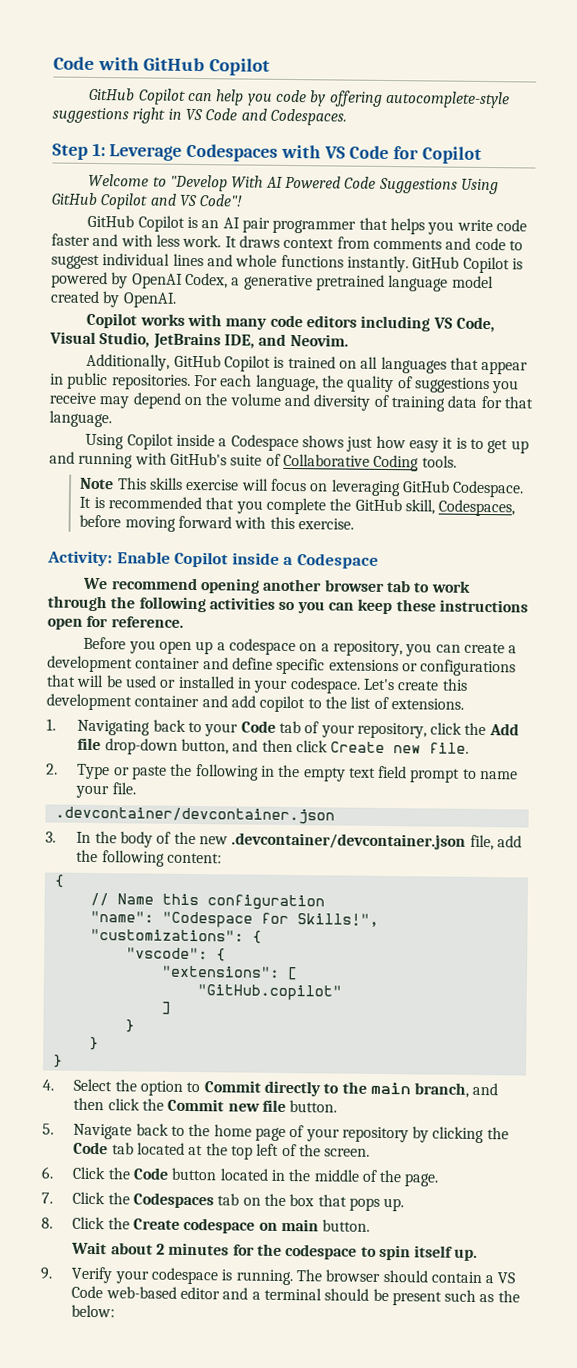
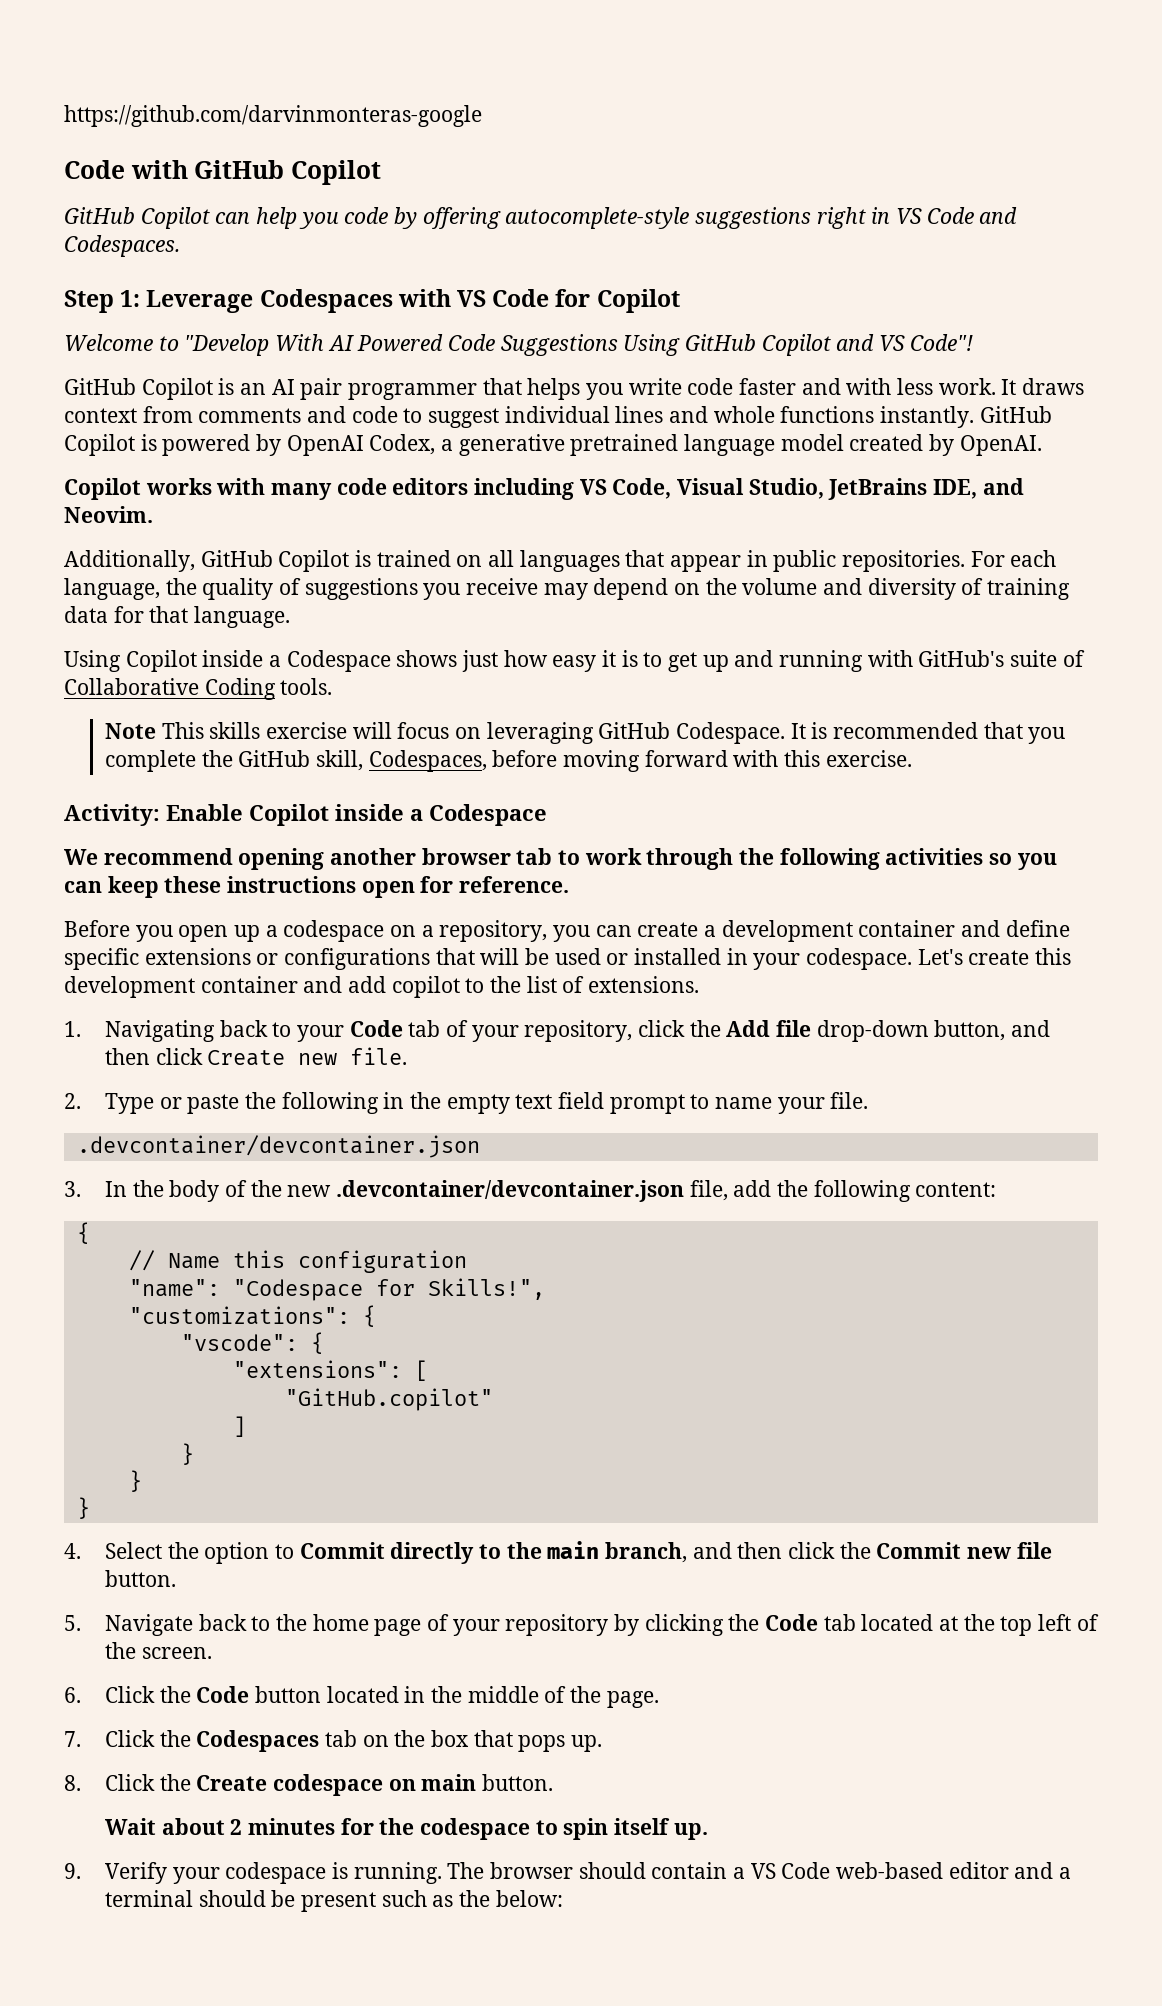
(53, 63) none -> [64,105,482,127] https://github.com/darvinmonteras-google //

